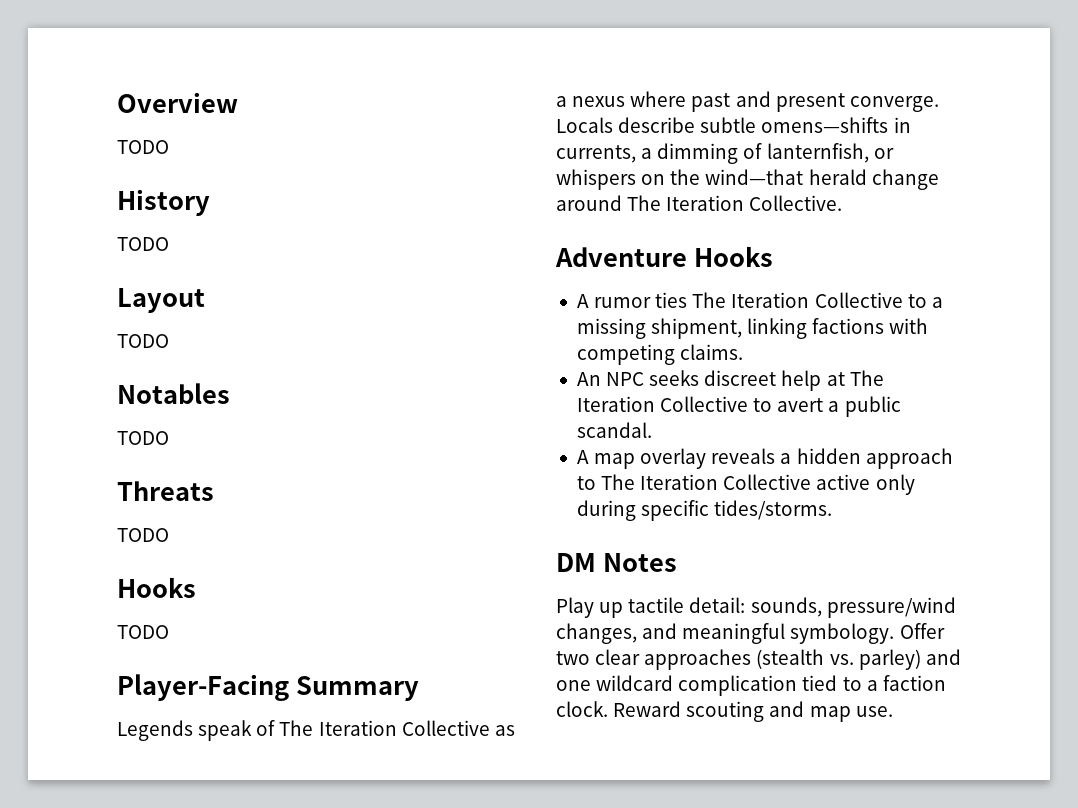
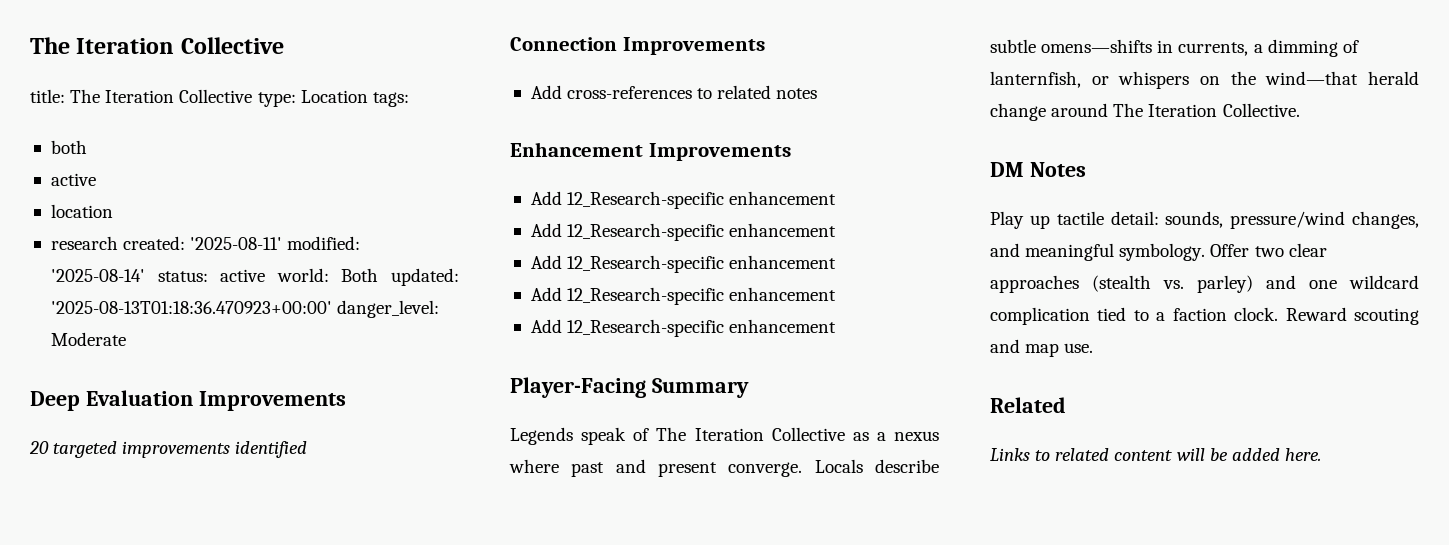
[117,92,238,113] [117,140,169,154] [117,189,210,216] [117,237,169,251] [117,288,205,313] [117,334,169,348] [117,383,230,404] [117,431,169,445] [117,481,214,501] [117,528,169,542] [117,577,196,598] [117,625,169,639] Overview // TODO // History // TODO // Layout // TODO // Notables // TODO // Threats // TODO // Hooks // TODO -> [30,37,284,54] [30,89,409,107] [50,140,87,154] [50,173,96,186] [50,204,113,218] [50,236,361,250] [50,268,459,286] [50,300,440,318] [50,332,126,346] [30,390,346,411] [29,441,308,458] [510,37,765,55] [530,85,818,99] [510,142,791,161] [530,191,837,209] [530,223,837,241] [530,255,837,273] [530,287,837,305] [530,319,837,337] The Iteration Collective // title: The Iteration Collective type: Location tags: // both // active // location // research created: '2025-08-11' modified: '2025-08-14' status: active world: Both updated: '2025-08-13T01:18:36.470923+00:00' danger_level: Moderate // Deep Evaluation Improvements // 20 targeted improvements identified // Connection Improvements // Add cross-references to related notes // Enhancement Improvements // Add 12_Research-specific enhancement // Add 12_Research-specific enhancement // Add 12_Research-specific enhancement // Add 12_Research-specific enhancement // Add 12_Research-specific enhancement
[555,246,773,267] [576,292,943,308] [576,318,929,339] [576,344,744,365] [576,370,884,391] [576,396,901,417] [576,422,652,438] [576,448,953,469] [576,474,915,495] [576,500,833,521] // Adventure Hooks // A rumor ties The Iteration Collective to a missing shipment, linking factions with competing claims. // An NPC seeks discreet help at The Iteration Collective to avert a public scandal. // A map overlay reveals a hidden approach to The Iteration Collective active only during specific tides/storms. -> (1300, 110) none
(893, 711) none -> [990,397,1066,413] [990,448,1321,461] // Related // Links to related content will be added here.

